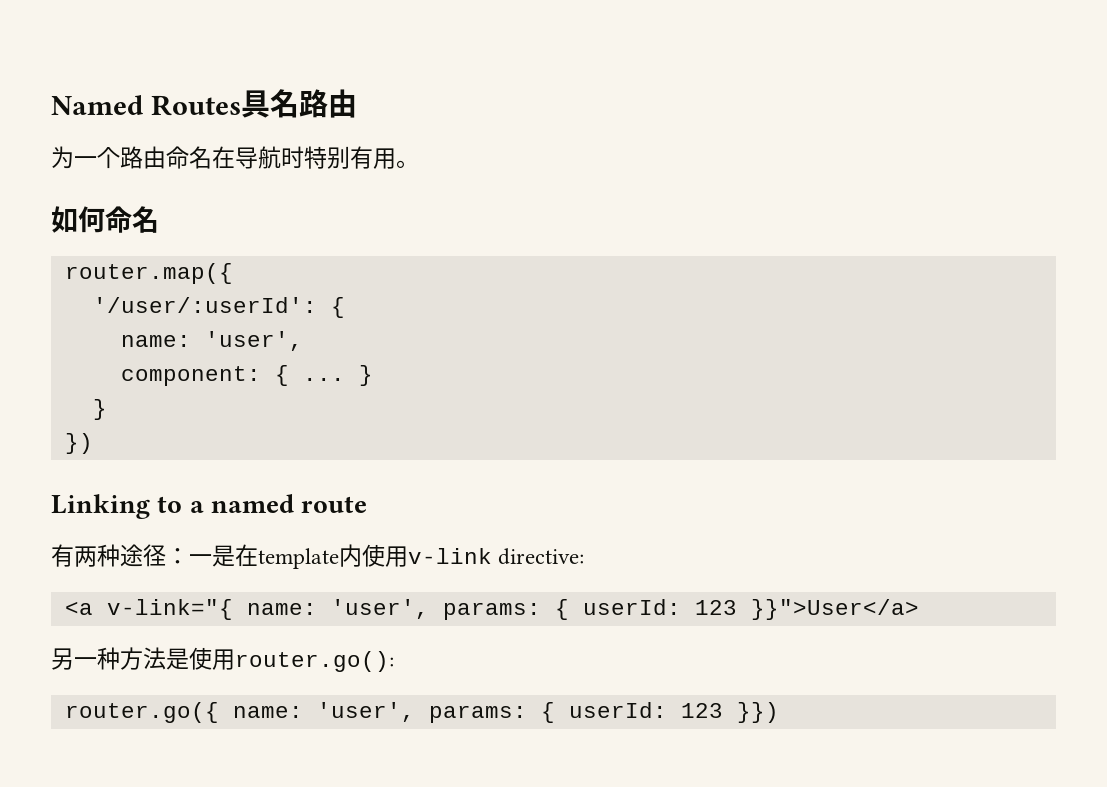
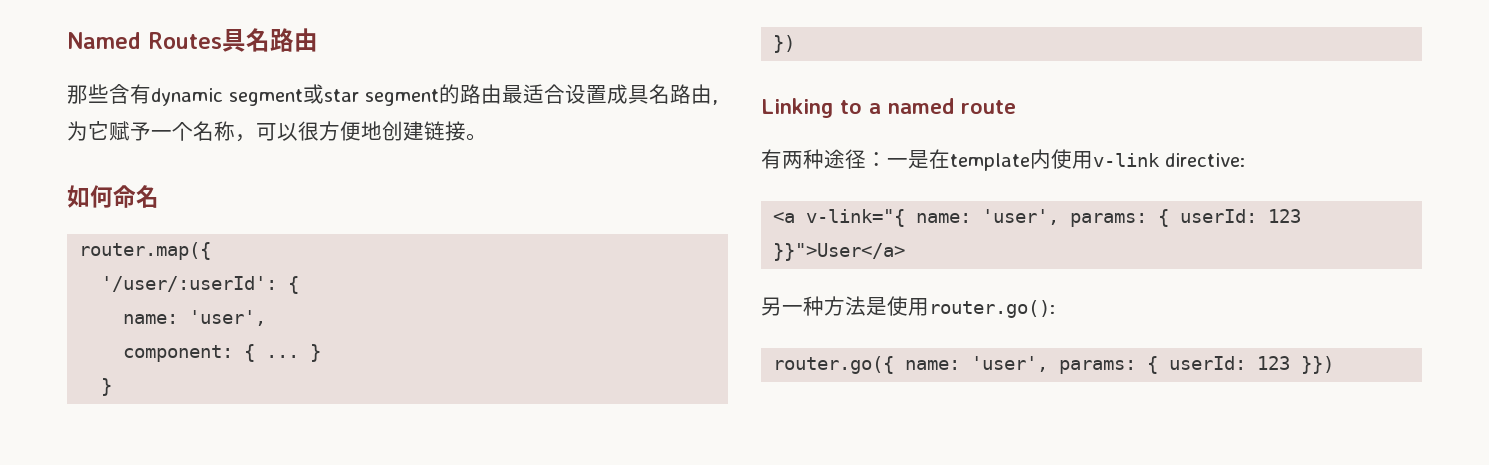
[51,146,396,169] 为一个路由命名在导航时特别有用 -> [67,84,718,106] [67,121,466,142] 那些含有dynamic segment或star segment的路由最适合设置成具名路由,为它赋予一个名称，可以很方便地创建链接

